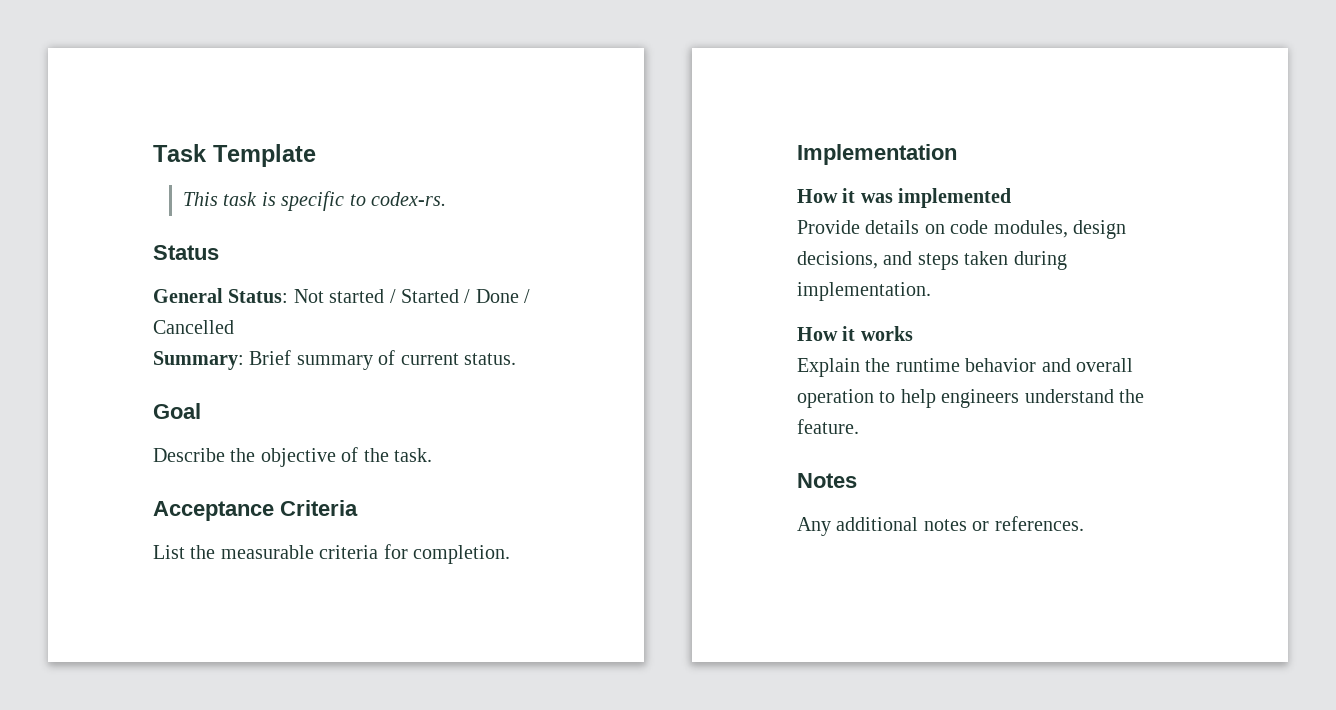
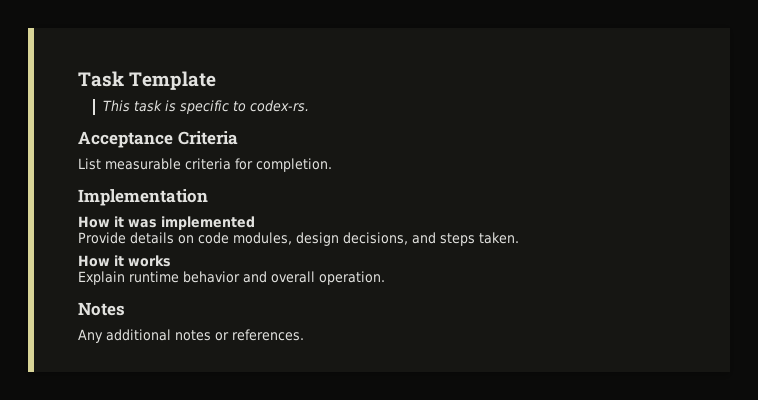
[153,245,219,260] [153,288,531,303] [153,320,234,334] [153,350,516,370] [153,403,201,419] [153,447,432,467] // Status // General Status: Not started / Started / Done / Cancelled // Summary: Brief summary of current status. // Goal // Describe the objective of the task. -> (309, 106) none
[190,545,216,559] the -> (101, 164) none
[964,251,1067,270] [797,282,931,301] taken during implementation. -> [479,232,519,244] taken.
[865,358,891,372] the -> (125, 278) none
[797,389,1144,408] [797,419,859,434] operation to help engineers understand the feature. -> [319,271,385,285] operation.

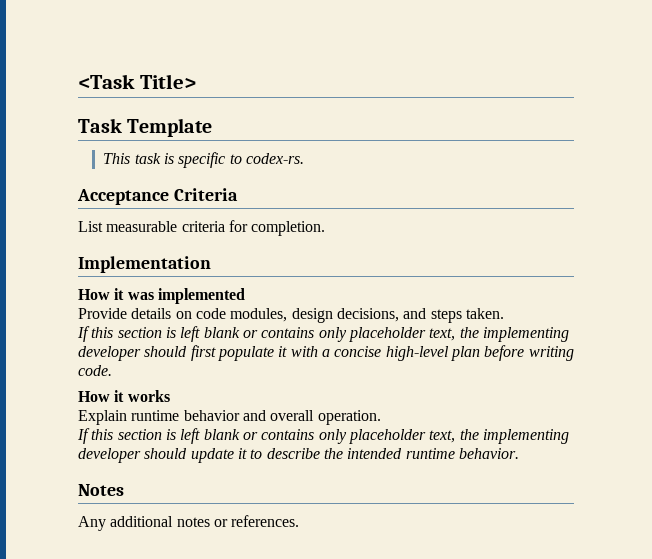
(78, 79) none -> [78,74,196,89] <Task Title> //
(519, 238) none -> [77,326,569,342] [78,345,574,361] [78,365,112,376] // If this section is left blank or contains only placeholder text, the implementing developer should first populate it with a concise high-level plan before writing code.
(385, 278) none -> [77,428,569,444] [78,448,519,463] // If this section is left blank or contains only placeholder text, the implementing developer should update it to describe the intended runtime behavior.

